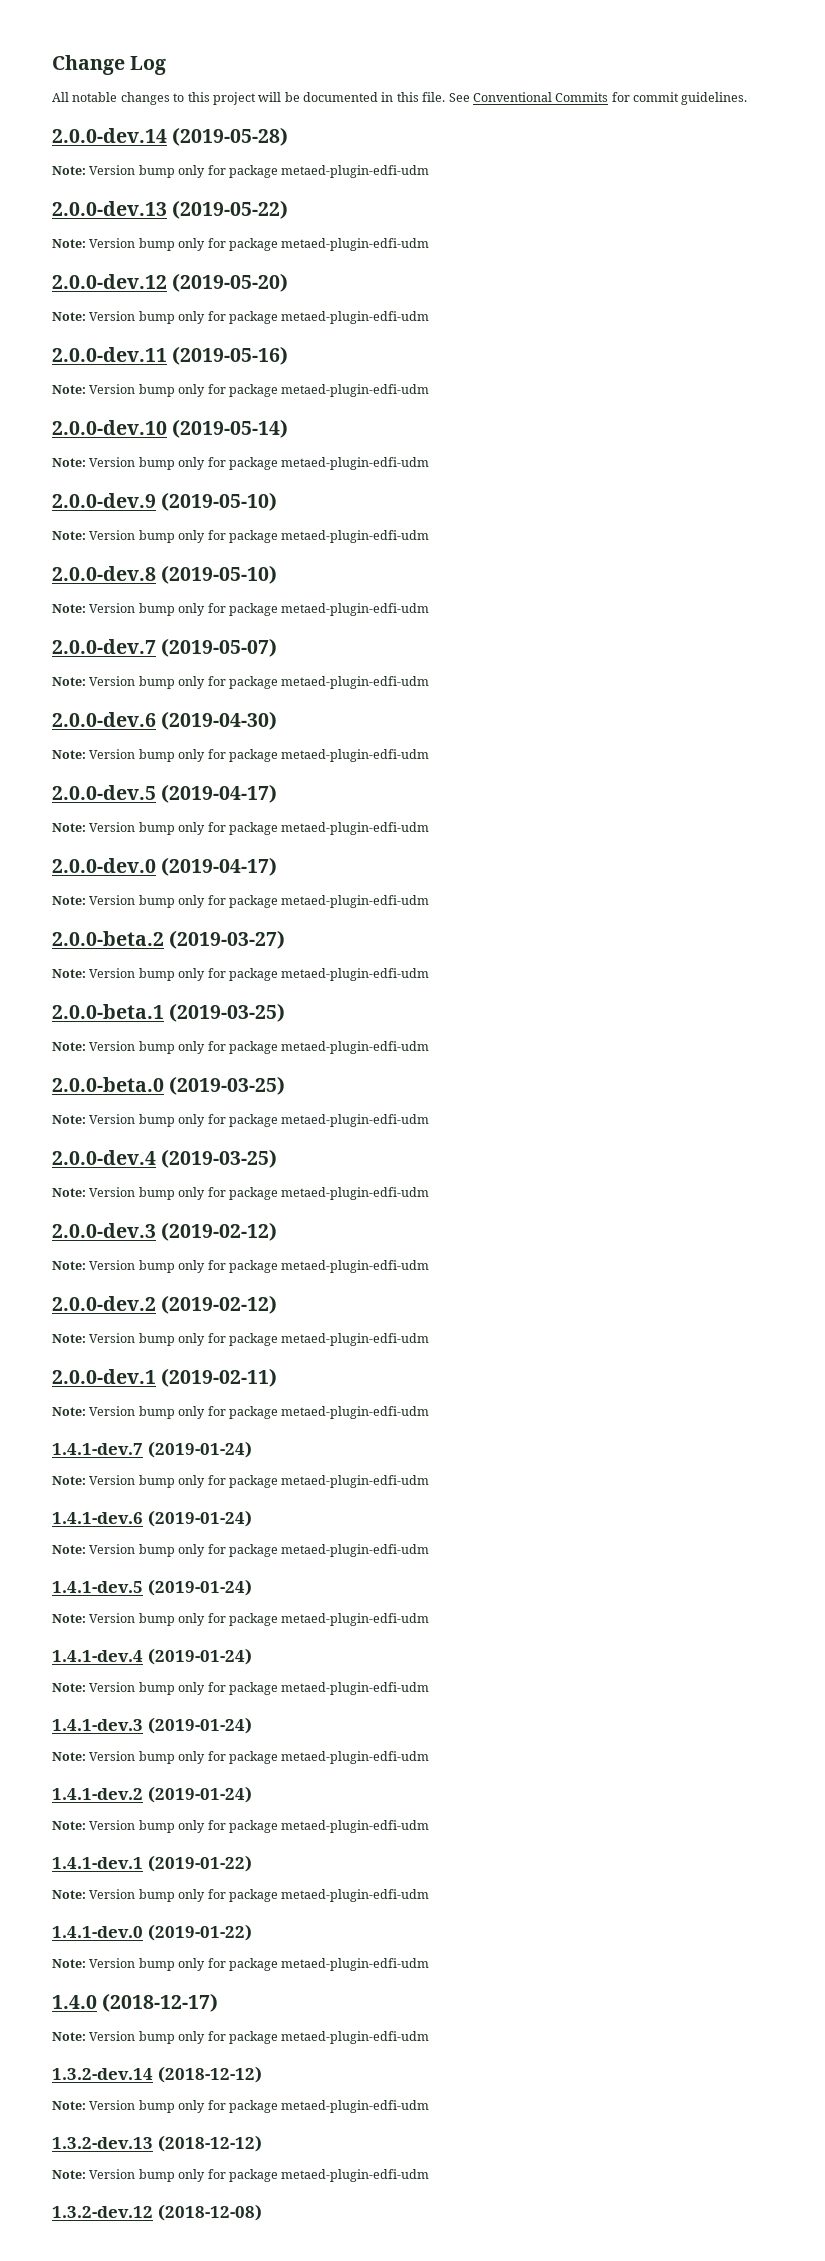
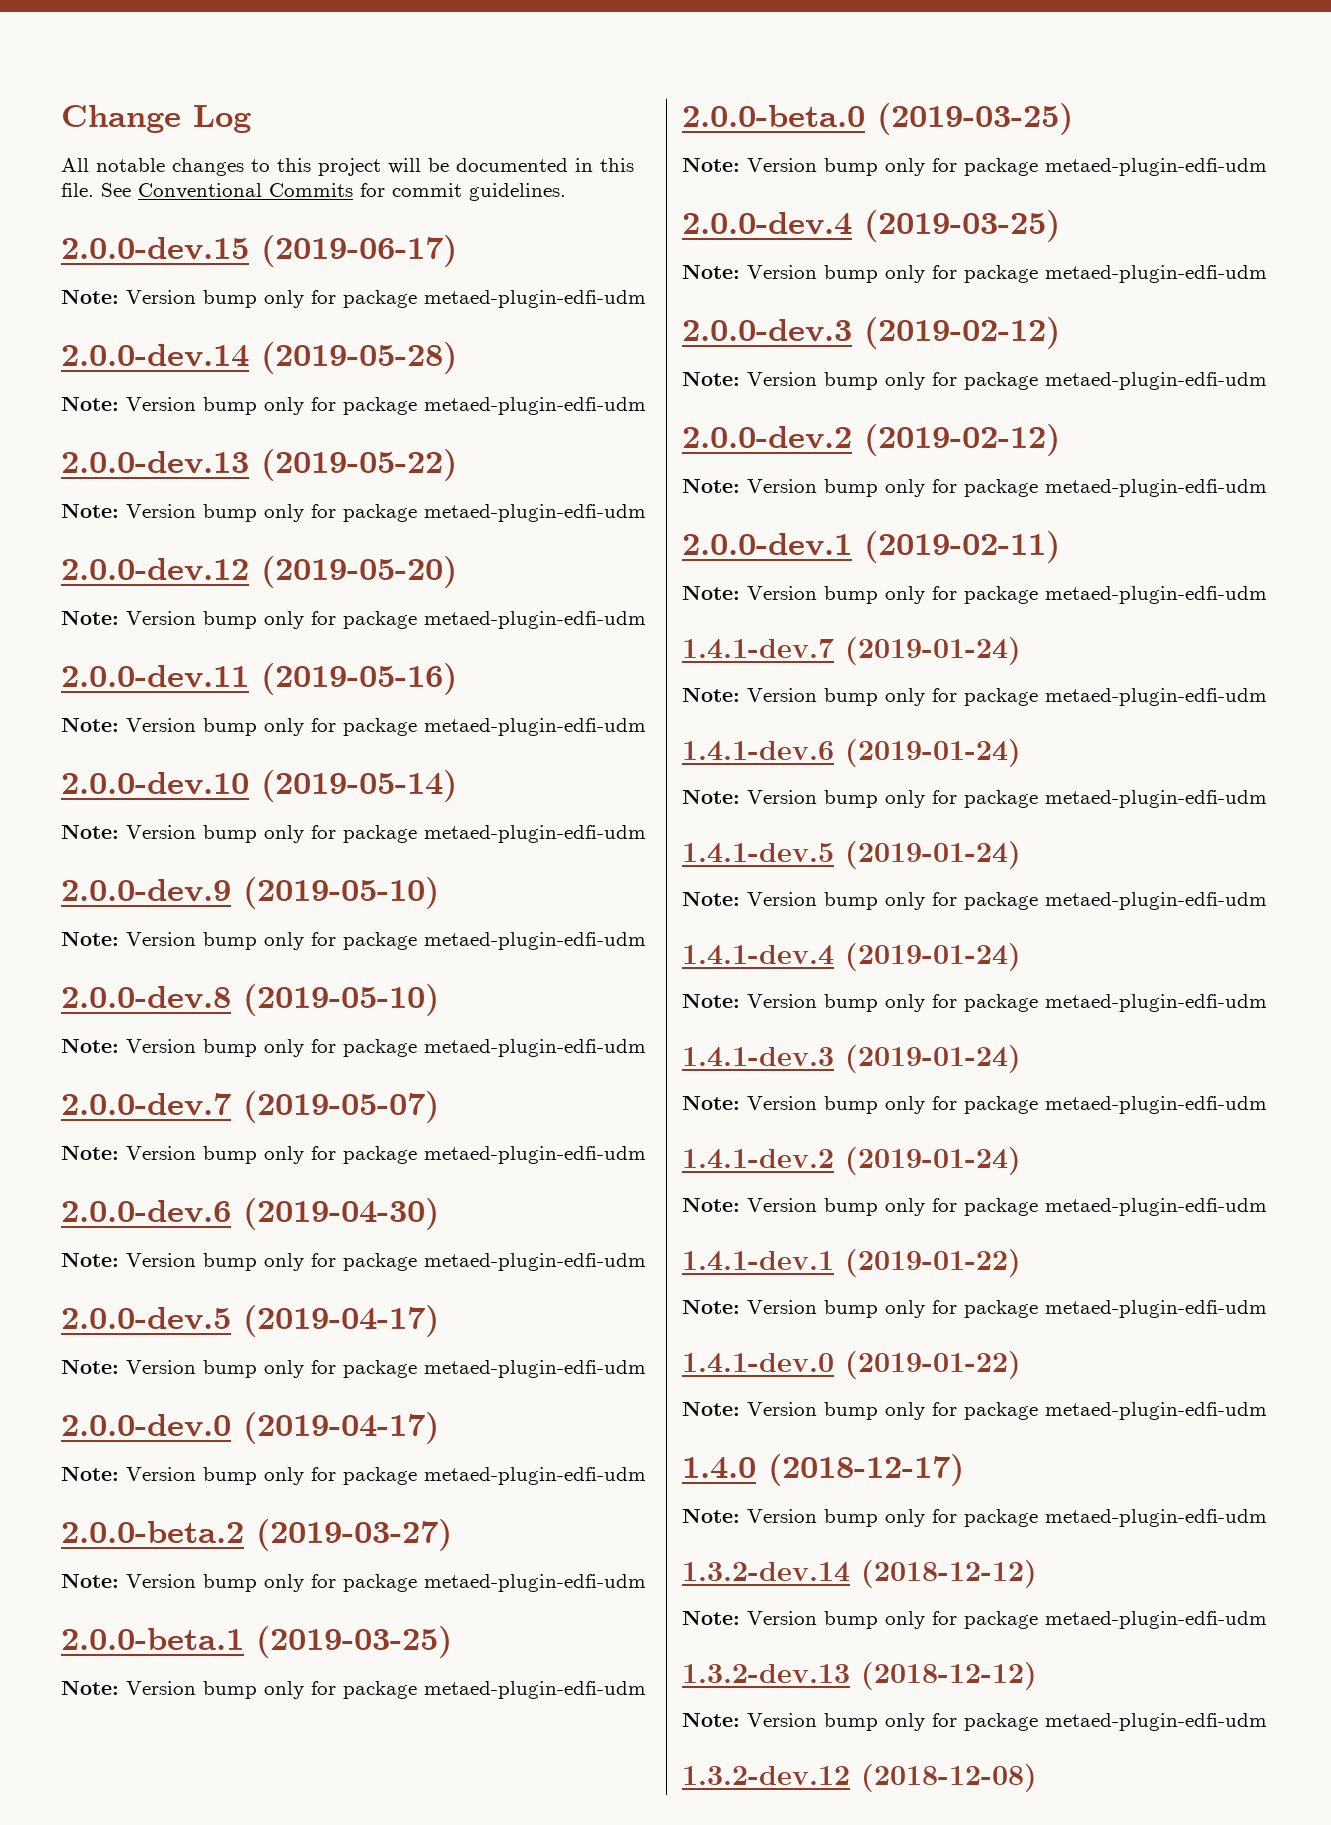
(748, 98) none -> [61,235,457,267] [61,289,646,308] // 2.0.0-dev.15 (2019-06-17) // Note: Version bump only for package metaed-plugin-edfi-udm

